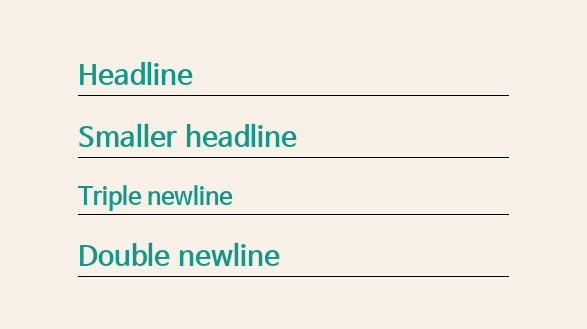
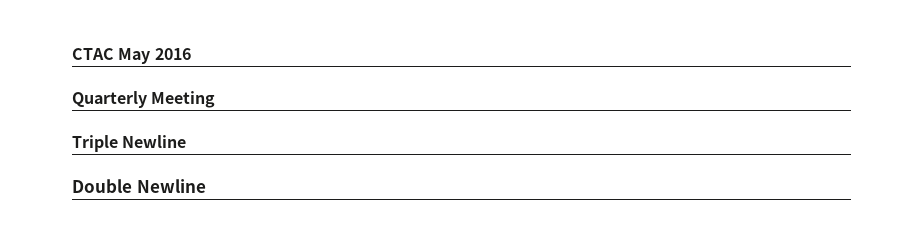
[78,61,193,85] [78,123,297,147] Headline // Smaller headline -> [72,48,191,64] [72,91,216,108] CTAC May 2016 // Quarterly Meeting
[147,185,234,205] newline -> [122,135,187,148] Newline
[177,242,280,266] newline -> [136,179,206,193] Newline

